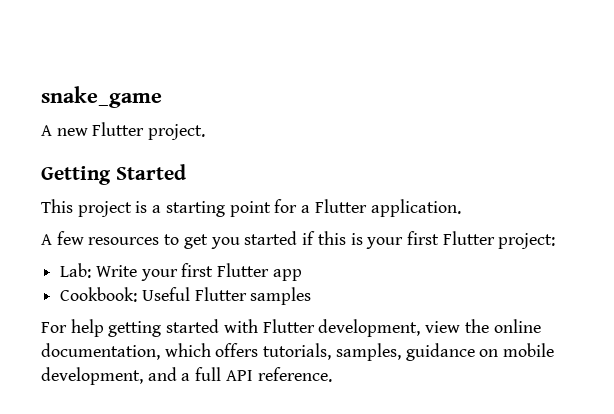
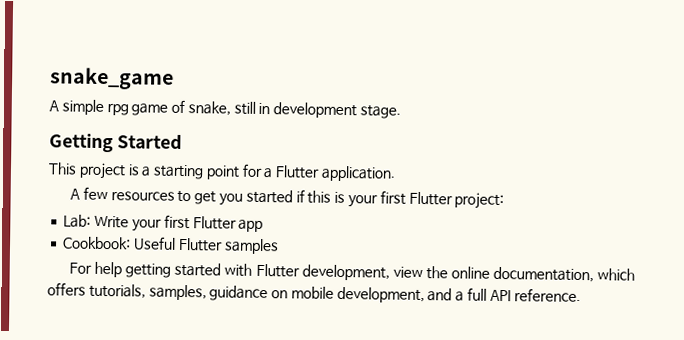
[56,122,206,140] new Flutter project. -> [61,99,402,119] simple rpg game of snake, still in development stage.

